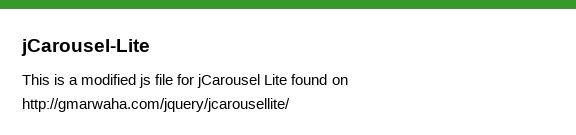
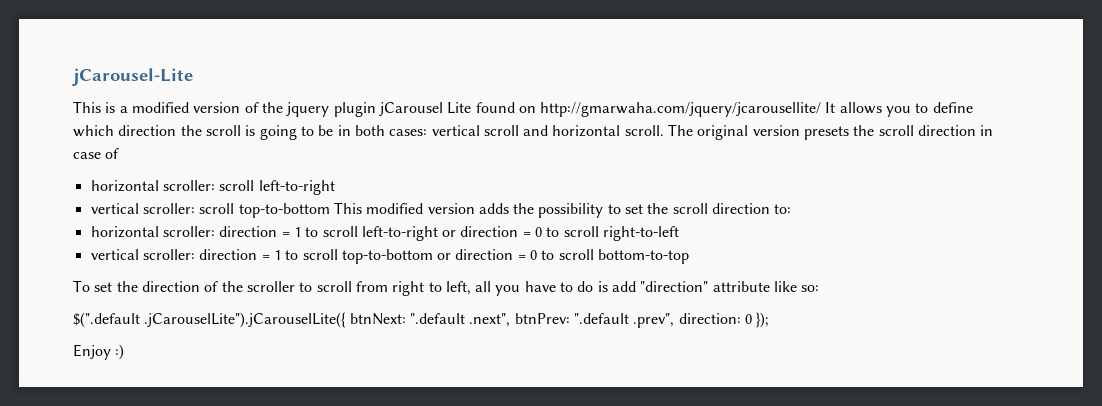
[139,74,195,88] js file for -> [193,102,376,117] version of the jquery plugin
(290, 105) none -> [825,102,973,117] [73,124,994,140] [73,148,120,159] [90,180,335,195] [90,202,792,218] [90,226,680,241] [90,249,690,264] [73,280,820,296] [73,312,770,328] [73,344,125,360] It allows you to define which direction the scroll is going to be in both cases: vertical scroll and horizontal scroll. The original version presets the scroll direction in case of // horizontal scroller: scroll left-to-right // vertical scroller: scroll top-to-bottom This modified version adds the possibility to set the scroll direction to: // horizontal scroller: direction = 1 to scroll left-to-right or direction = 0 to scroll right-to-left // vertical scroller: direction = 1 to scroll top-to-bottom or direction = 0 to scroll bottom-to-top // To set the direction of the scroller to scroll from right to left, all you have to do is add "direction" attribute like so: // $(".default .jCarouselLite").jCarouselLite({ btnNext: ".default .next", btnPrev: ".default .prev", direction: 0 }); // Enjoy :)

